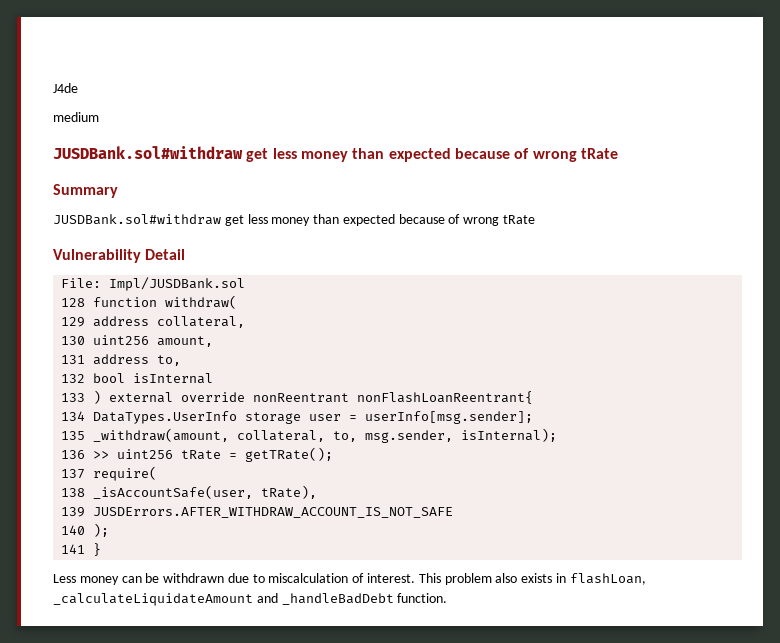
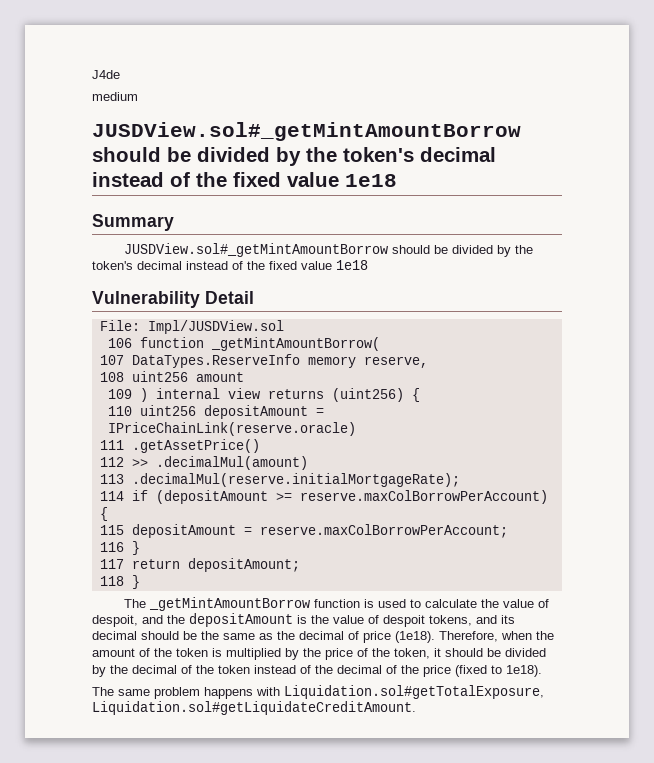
[53,146,618,162] [53,184,118,198] [53,214,536,226] [53,249,186,263] [61,277,246,291] [61,295,238,309] [61,316,246,328] [61,335,214,347] [61,354,182,366] [61,373,214,384] [61,390,534,404] [61,411,534,424] [61,428,558,443] [61,447,334,462] [61,466,158,481] [61,485,318,499] [61,507,454,518] [61,523,110,537] [61,543,102,556] [53,573,646,585] [53,593,448,606] JUSDBank.sol#withdraw get less money than expected because of wrong tRate // Summary // JUSDBank.sol#withdraw get less money than expected because of wrong tRate // Vulnerability Detail // File: Impl/JUSDBank.sol // 128 function withdraw( // 129 address collateral, // 130 uint256 amount, // 131 address to, // 132 bool isInternal // 133 ) external override nonReentrant nonFlashLoanReentrant{ // 134 DataTypes.UserInfo storage user = userInfo[msg.sender]; // 135 _withdraw(amount, collateral, to, msg.sender, isInternal); // 136 >> uint256 tRate = getTRate(); // 137 require( // 138 _isAccountSafe(user, tRate), // 139 JUSDErrors.AFTER_WITHDRAW_ACCOUNT_IS_NOT_SAFE // 140 ); // 141 } // Less money can be withdrawn due to miscalculation of interest. This problem also exists in flashLoan, _calculateLiquidateAmount and _handleBadDebt function. -> [92,122,521,141] [92,147,496,166] [92,172,397,187] [92,214,174,231] [123,243,533,257] [92,260,368,270] [92,291,254,308] [99,320,284,334] [107,337,380,351] [99,354,428,368] [99,371,244,382] [107,388,420,402] [107,405,324,419] [107,422,356,436] [99,439,260,453] [99,456,308,470] [99,473,460,487] [99,490,548,504] [99,507,108,521] [99,524,508,538] [99,541,140,555] [99,558,300,572] [99,575,140,589] [123,597,549,611] [92,613,515,627] [92,631,554,643] [92,648,546,660] [92,665,542,677] [92,685,544,699] [92,701,416,715] JUSDView.sol#_getMintAmountBorrow should be divided by the token's decimal instead of the fixed value 1e18 // Summary // JUSDView.sol#_getMintAmountBorrow should be divided by the token's decimal instead of the fixed value 1e18 // Vulnerability Detail // File: Impl/JUSDView.sol // 106 function _getMintAmountBorrow( // 107 DataTypes.ReserveInfo memory reserve, // 108 uint256 amount // 109 ) internal view returns (uint256) { // 110 uint256 depositAmount = IPriceChainLink(reserve.oracle) // 111 .getAssetPrice() // 112 >> .decimalMul(amount) // 113 .decimalMul(reserve.initialMortgageRate); // 114 if (depositAmount >= reserve.maxColBorrowPerAccount) { // 115 depositAmount = reserve.maxColBorrowPerAccount; // 116 } // 117 return depositAmount; // 118 } // The _getMintAmountBorrow function is used to calculate the value of despoit, and the depositAmount is the value of despoit tokens, and its decimal should be the same as the decimal of price (1e18). Therefore, when the amount of the token is multiplied by the price of the token, it should be divided by the decimal of the token instead of the decimal of the price (fixed to 1e18). // The same problem happens with Liquidation.sol#getTotalExposure, Liquidation.sol#getLiquidateCreditAmount.

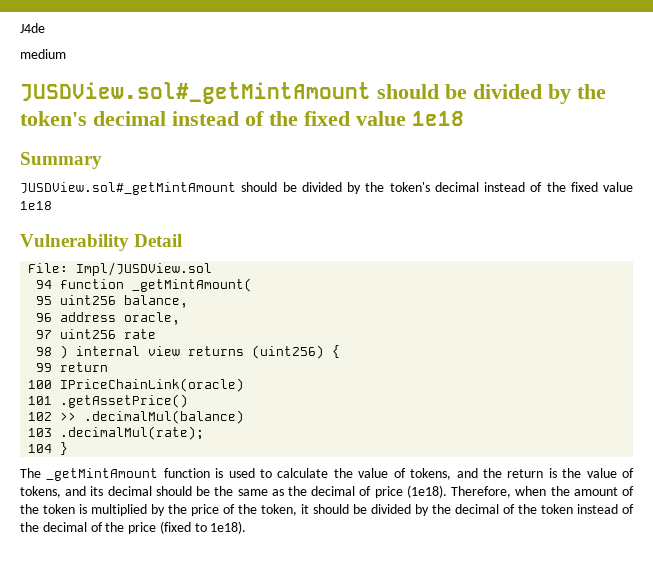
[92,122,521,141] JUSDView.sol#_getMintAmountBorrow -> [20,82,371,104] JUSDView.sol#_getMintAmount
[123,243,388,257] JUSDView.sol#_getMintAmountBorrow -> [20,182,236,195] JUSDView.sol#_getMintAmount
[107,337,380,351] [99,354,428,368] [99,371,244,382] [107,389,132,399] 106 function _getMintAmountBorrow( // 107 DataTypes.ReserveInfo memory reserve, // 108 uint256 amount // 109 -> [36,278,253,292] [36,295,189,308] [36,312,181,325] [36,329,157,339] [36,347,53,356] 94 function _getMintAmount( // 95 uint256 balance, // 96 address oracle, // 97 uint256 rate // 98
[107,405,324,419] [107,422,356,436] [99,439,260,453] [99,456,308,470] [99,473,460,487] [99,490,548,504] [99,507,108,521] [99,524,508,538] [99,541,140,555] [99,558,300,572] [99,576,124,586] 110 uint256 depositAmount = IPriceChainLink(reserve.oracle) // 111 .getAssetPrice() // 112 >> .decimalMul(amount) // 113 .decimalMul(reserve.initialMortgageRate); // 114 if (depositAmount >= reserve.maxColBorrowPerAccount) { // 115 depositAmount = reserve.maxColBorrowPerAccount; // 116 } // 117 return depositAmount; // 118 -> [36,362,109,372] [28,378,245,392] [28,394,189,408] [28,410,245,424] [28,426,205,440] [28,444,53,453] 99 return // 100 IPriceChainLink(oracle) // 101 .getAssetPrice() // 102 >> .decimalMul(balance) // 103 .decimalMul(rate); // 104
[148,597,310,611] _getMintAmountBorrow -> [46,468,159,481] _getMintAmount
[92,615,138,627] despoit, -> [410,468,452,480] tokens,
[189,613,293,627] depositAmount -> [507,469,544,478] return
[383,615,425,627] despoit -> (634, 473) none
[92,685,544,699] [92,701,416,715] // The same problem happens with Liquidation.sol#getTotalExposure, Liquidation.sol#getLiquidateCreditAmount. -> (247, 527) none

